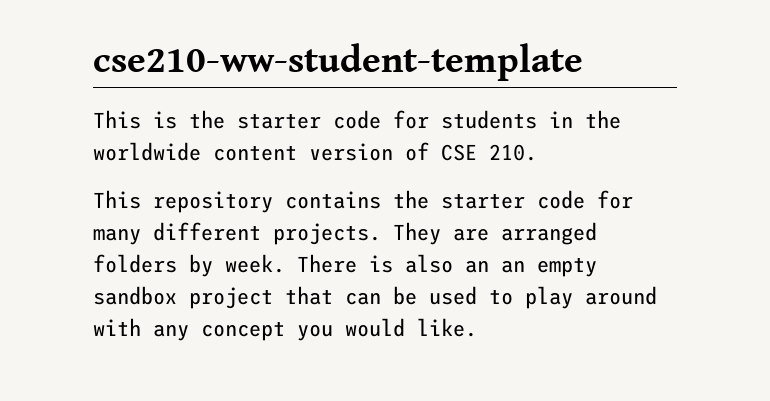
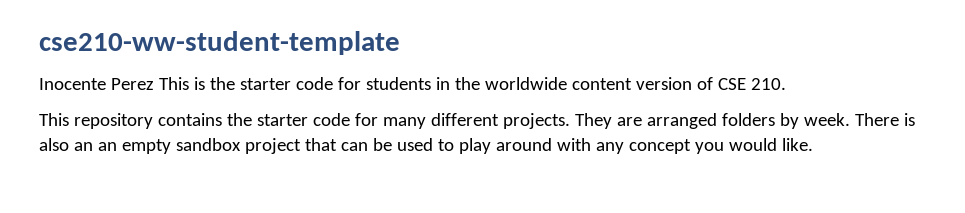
(583, 62) none -> [39,78,154,90] Inocente Perez

